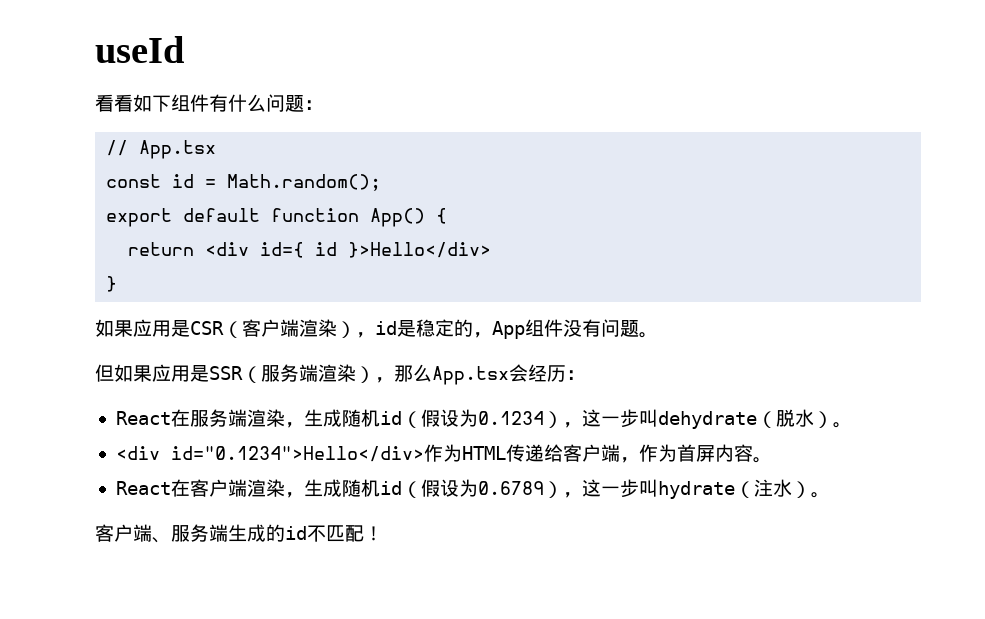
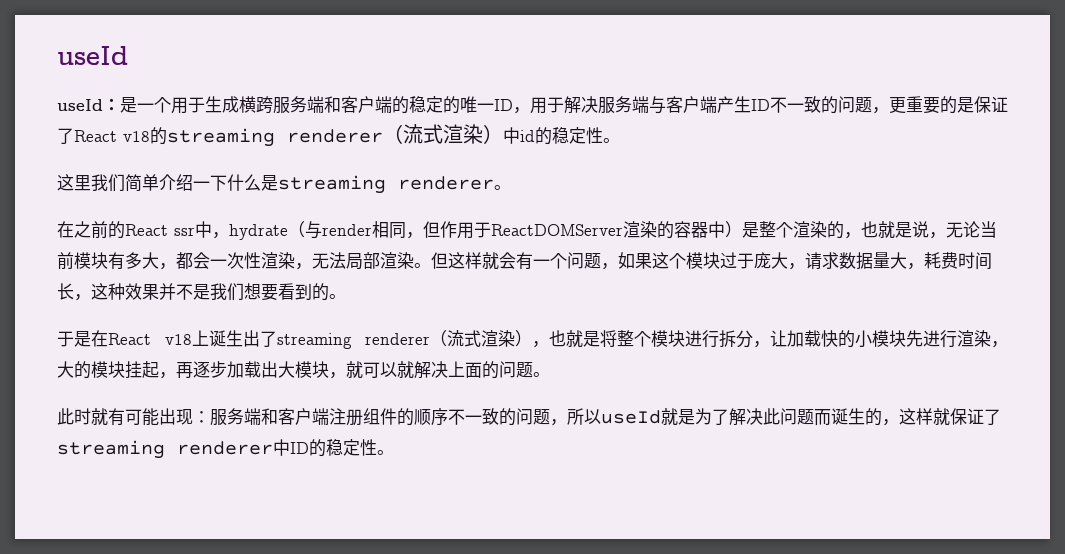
[95,94,323,112] [106,140,217,159] [106,174,382,191] [106,208,448,227] [128,242,492,258] [106,276,118,292] [95,319,658,339] [95,364,585,385] [115,409,852,429] [115,444,772,463] [115,479,830,499] [95,524,383,543] 看看如下组件有什么问题： // // App.tsx // const id = Math.random(); // export default function App() { // return <div id={ id }>Hello</div> // } // 如果应用是CSR（客户端渲染），id是稳定的，App组件没有问题。 // 但如果应用是SSR（服务端渲染），那么App.tsx会经历： // React在服务端渲染，生成随机id（假设为0.1234），这一步叫dehydrate（脱水）。 // <div id="0.1234">Hello</div>作为HTML传递给客户端，作为首屏内容。 // React在客户端渲染，生成随机id（假设为0.6789），这一步叫hydrate（注水）。 // 客户端、服务端生成的id不匹配！ -> [57,96,1008,114] [57,124,620,147] [57,174,511,194] [57,221,997,240] [57,252,992,270] [57,283,346,301] [57,330,1008,349] [57,361,550,379] [57,408,1001,426] [57,439,394,459] useId：是一个用于生成横跨服务端和客户端的稳定的唯一ID，用于解决服务端与客户端产生ID不一致的问题，更重要的是保证了React v18的streaming renderer（流式渲染）中id的稳定性。 // 这里我们简单介绍一下什么是streaming renderer。 // 在之前的React ssr中，hydrate（与render相同，但作用于ReactDOMServer渲染的容器中）是整个渲染的，也就是说，无论当前模块有多大，都会一次性渲染，无法局部渲染。但这样就会有一个问题，如果这个模块过于庞大，请求数据量大，耗费时间长，这种效果并不是我们想要看到的。 // 于是在React v18上诞生出了streaming renderer（流式渲染），也就是将整个模块进行拆分，让加载快的小模块先进行渲染，大的模块挂起，再逐步加载出大模块，就可以就解决上面的问题。 // 此时就有可能出现：服务端和客户端注册组件的顺序不一致的问题，所以useId就是为了解决此问题而诞生的，这样就保证了streaming renderer中ID的稳定性。

